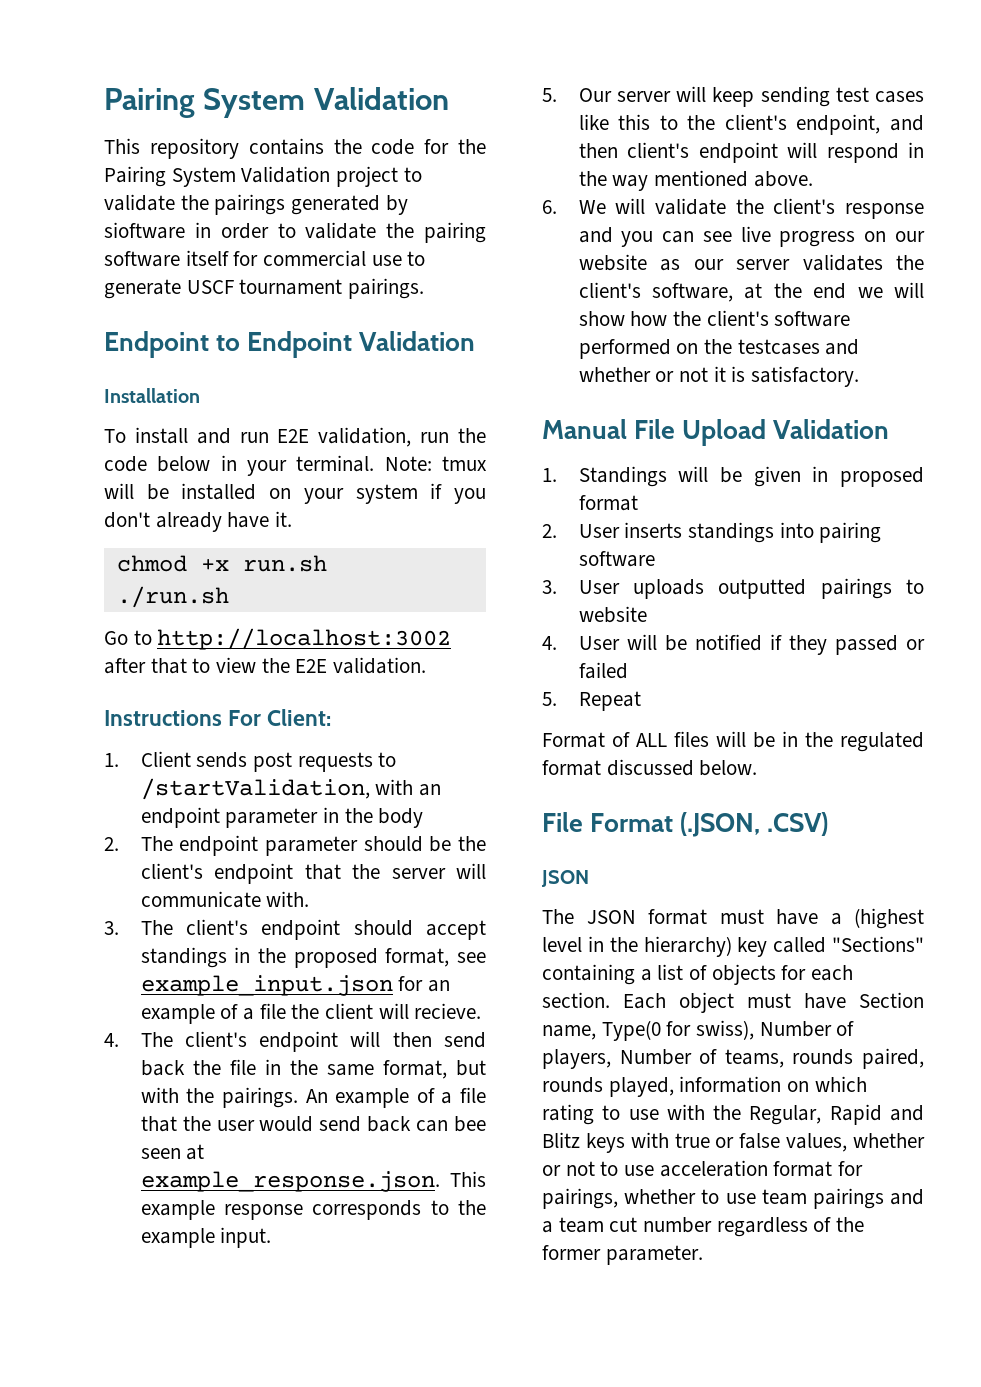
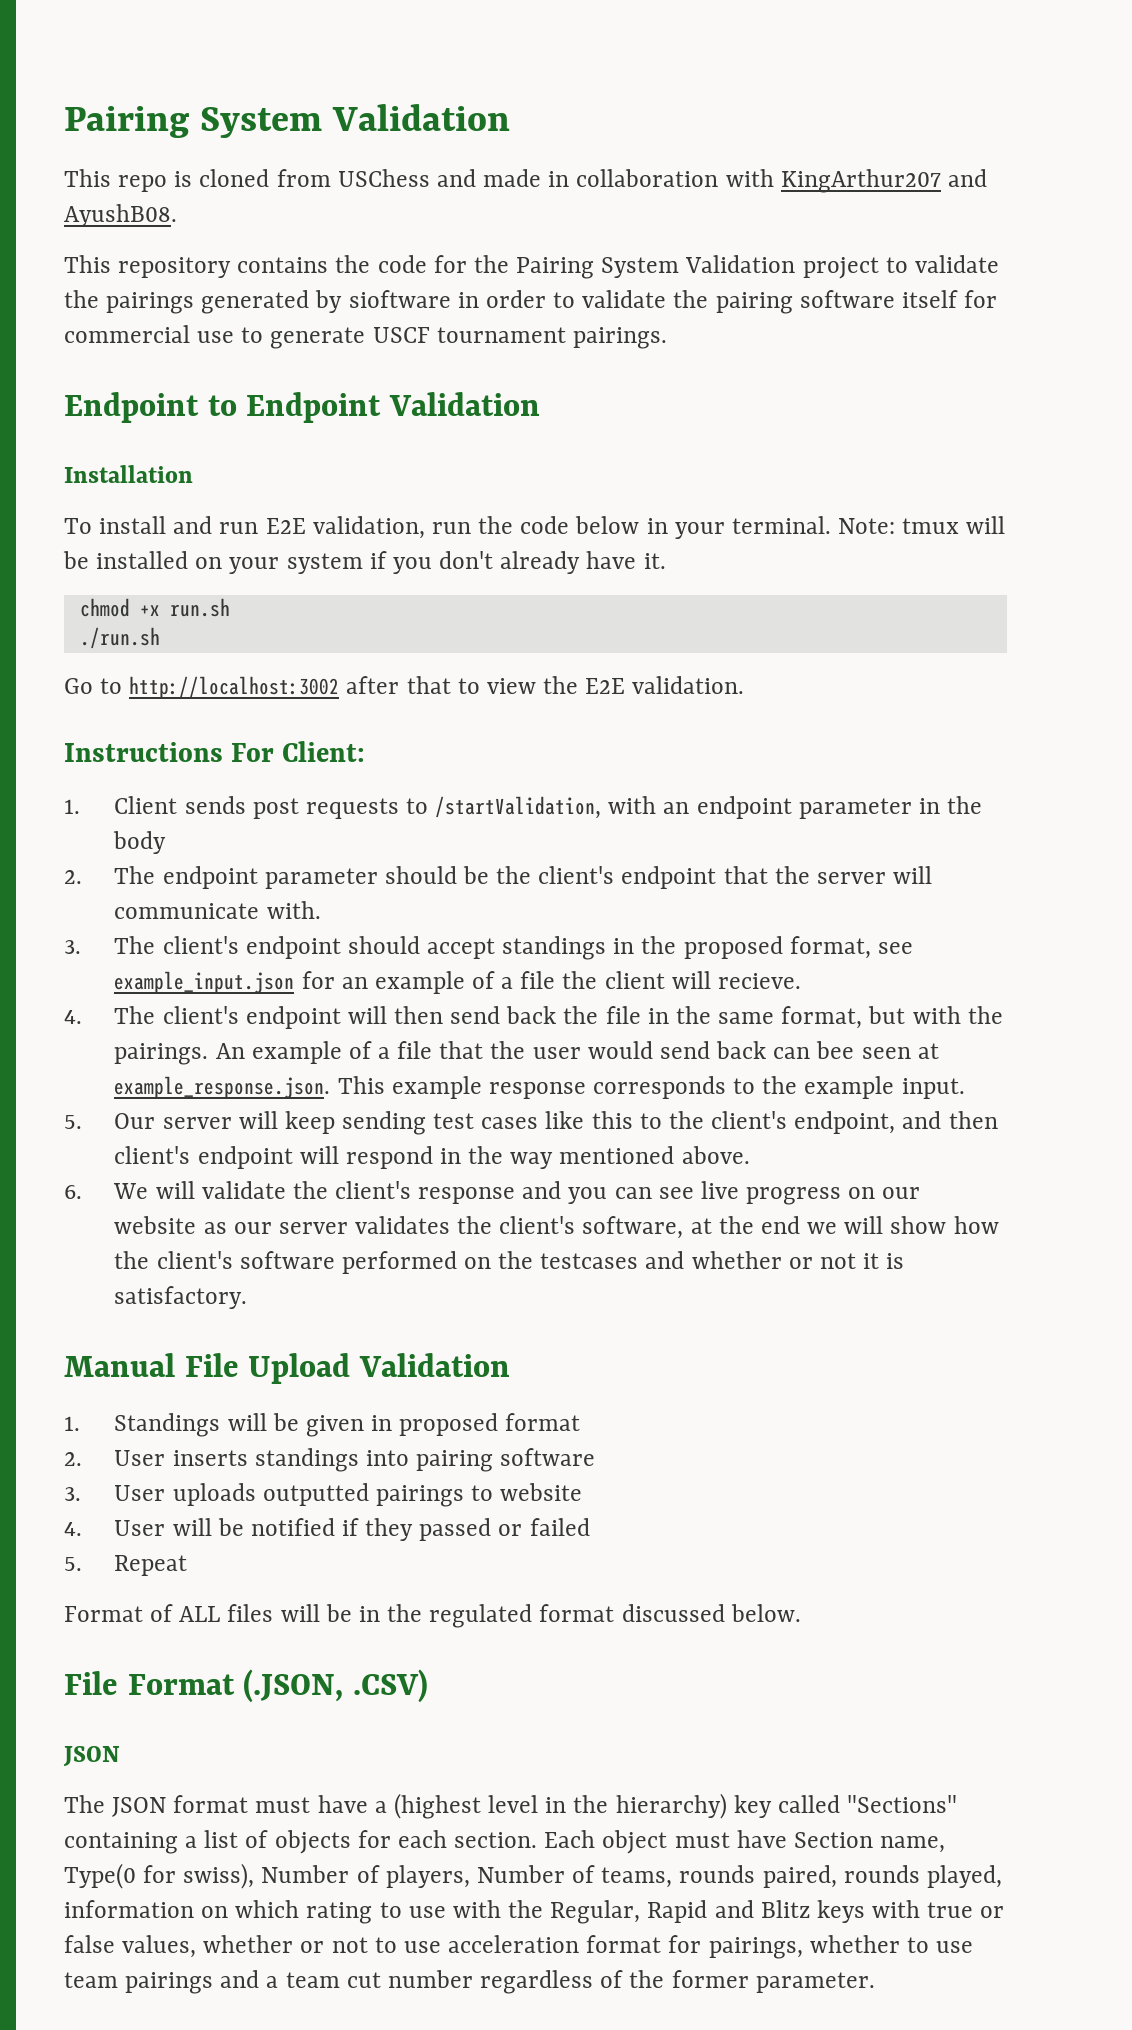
[104,87,449,118] Pairing System Validation -> [64,104,511,138] [64,169,987,193] [64,204,177,227] Pairing System Validation // This repo is cloned from USChess and made in collaboration with KingArthur207 and AyushB08.

